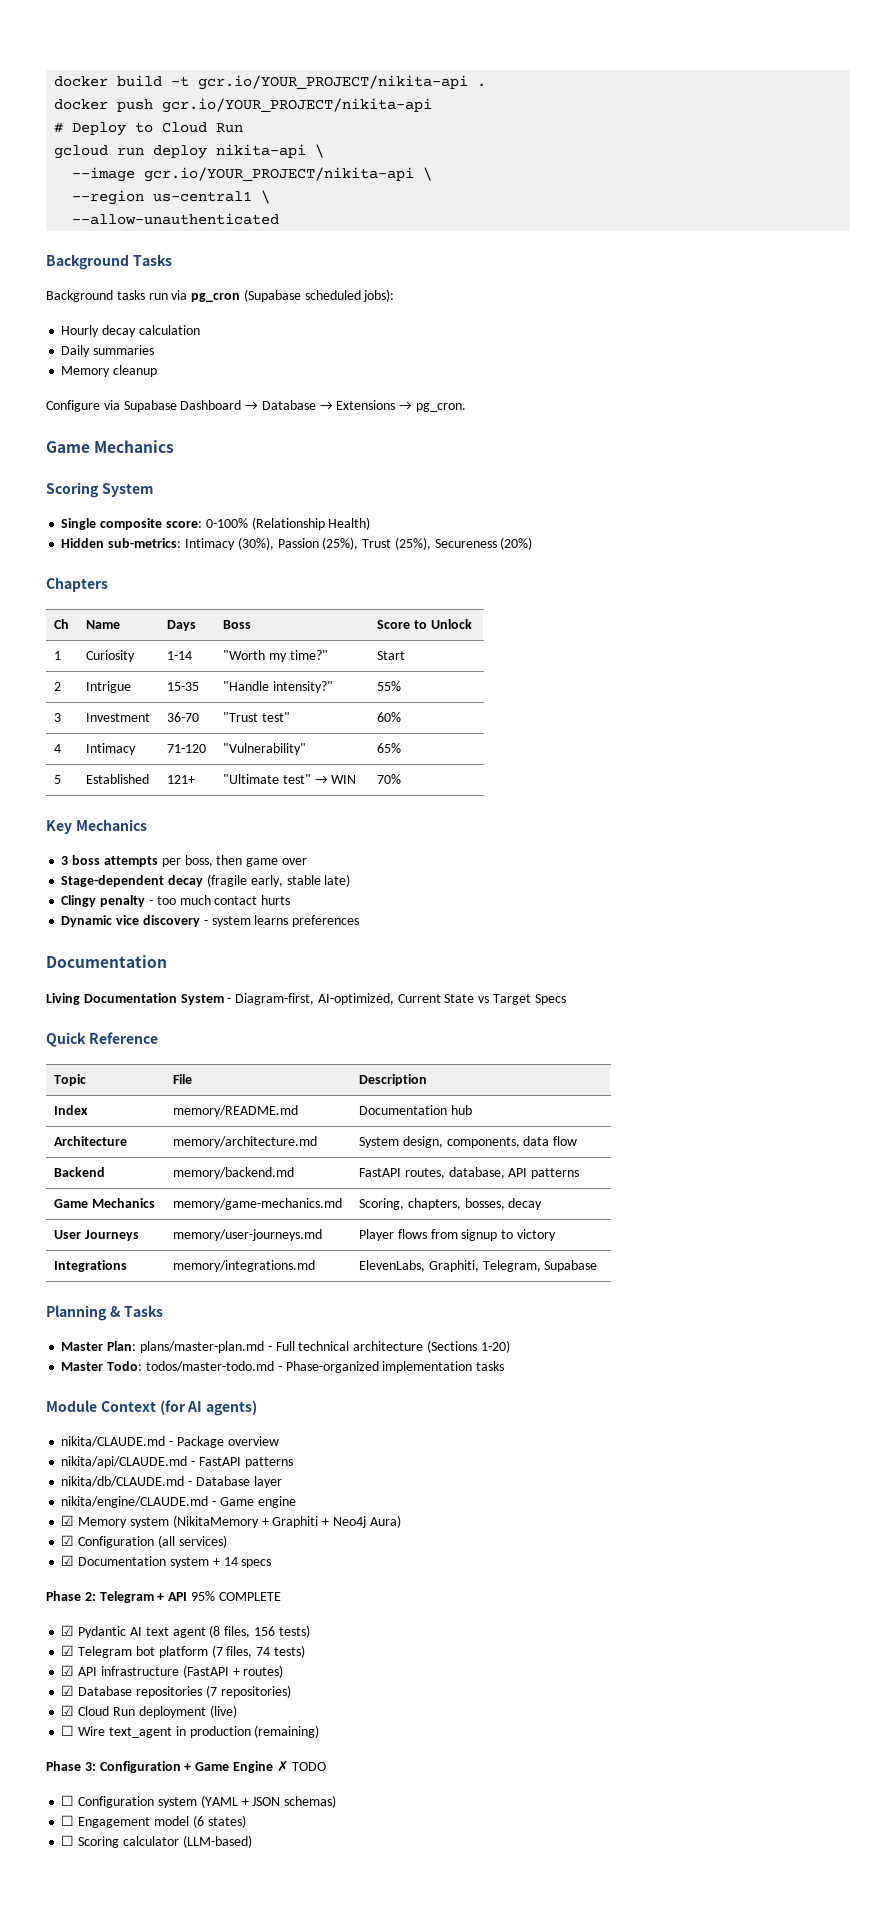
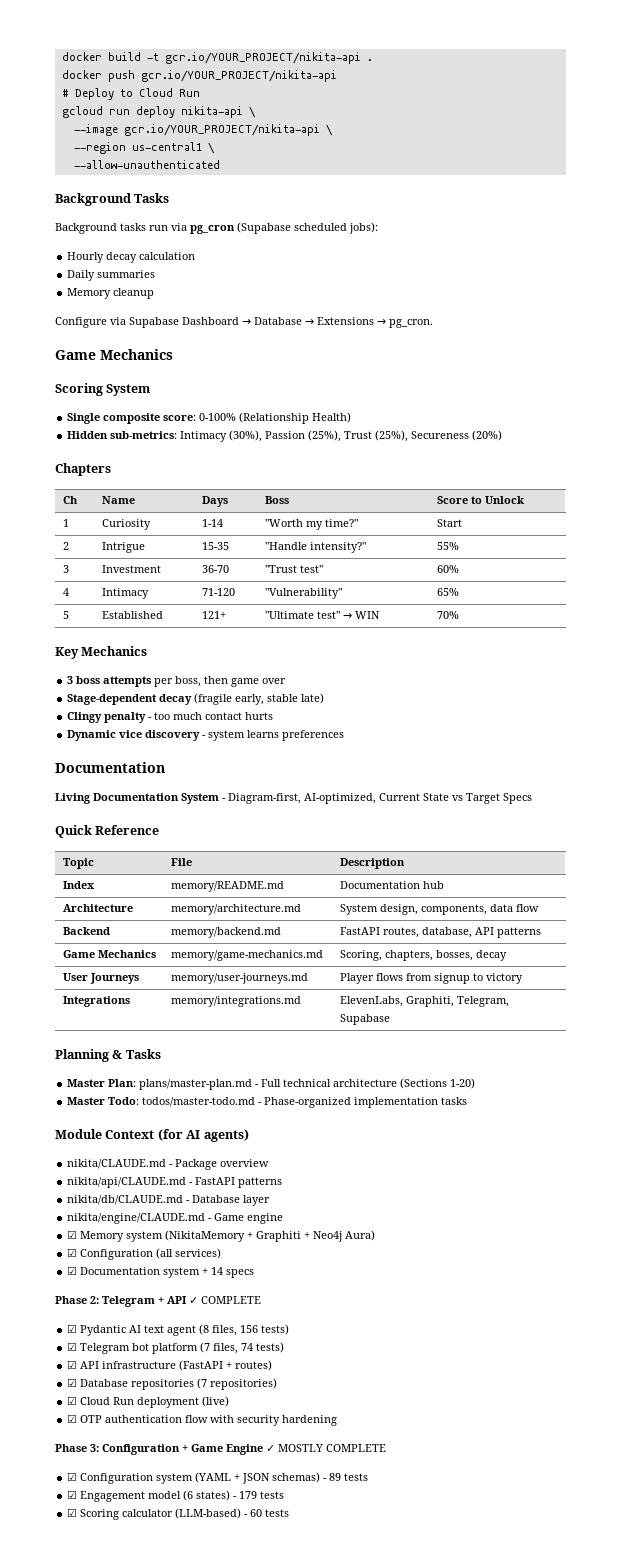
[190,1591,215,1601] 95% -> [189,1297,198,1304] ✓
[61,1725,320,1738] ☐ Wire text_agent in production (remaining) -> [67,1414,338,1426] ☑ OTP authentication flow with security hardening
[276,1760,327,1772] [61,1795,75,1806] ✗ TODO // ☐ -> [266,1444,386,1452] [67,1472,78,1481] ✓ MOSTLY COMPLETE // ☑
[61,1815,75,1826] // ☐ -> [323,1473,369,1481] [67,1490,78,1499] - 89 tests // ☑
[61,1835,252,1848] // ☐ Scoring calculator (LLM-based) -> [233,1491,285,1499] [67,1508,290,1520] - 179 tests // ☑ Scoring calculator (LLM-based) - 60 tests

